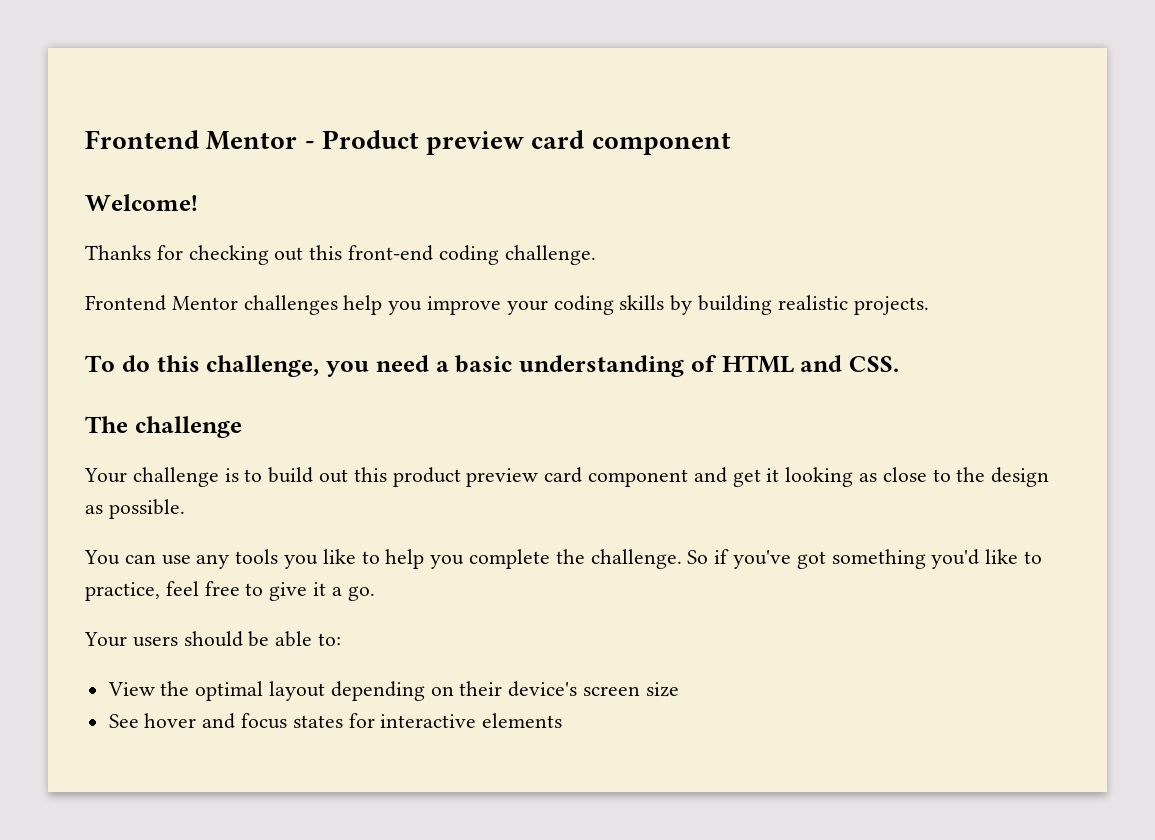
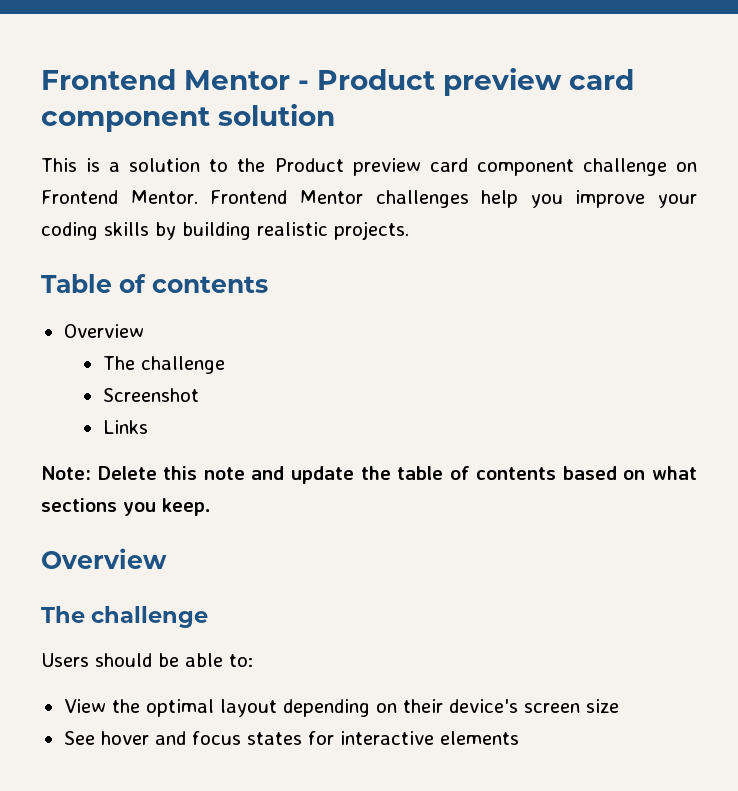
[85,194,198,211] [85,245,596,265] // Welcome! // Thanks for checking out this front-end coding challenge. // -> [218,104,335,126] [41,158,697,176] [41,190,198,204] solution // This is a solution to the Product preview card component challenge on Frontend Mentor.
[85,355,899,377] [85,416,242,438] [84,467,1050,487] [85,499,185,519] [84,549,1043,569] [85,581,375,601] [84,632,178,647] To do this challenge, you need a basic understanding of HTML and CSS. // The challenge // Your challenge is to build out this product preview card component and get it looking as close to the design as possible. // You can use any tools you like to help you complete the challenge. So if you've got something you'd like to practice, feel free to give it a go. // Your users -> [41,274,268,293] [63,324,144,338] [102,356,225,374] [102,388,199,402] [102,420,148,434] [41,466,698,484] [41,498,211,516] [41,548,167,569] [41,606,209,628] [41,653,89,667] Table of contents // Overview // The challenge // Screenshot // Links // Note: Delete this note and update the table of contents based on what sections you keep. // Overview // The challenge // Users

